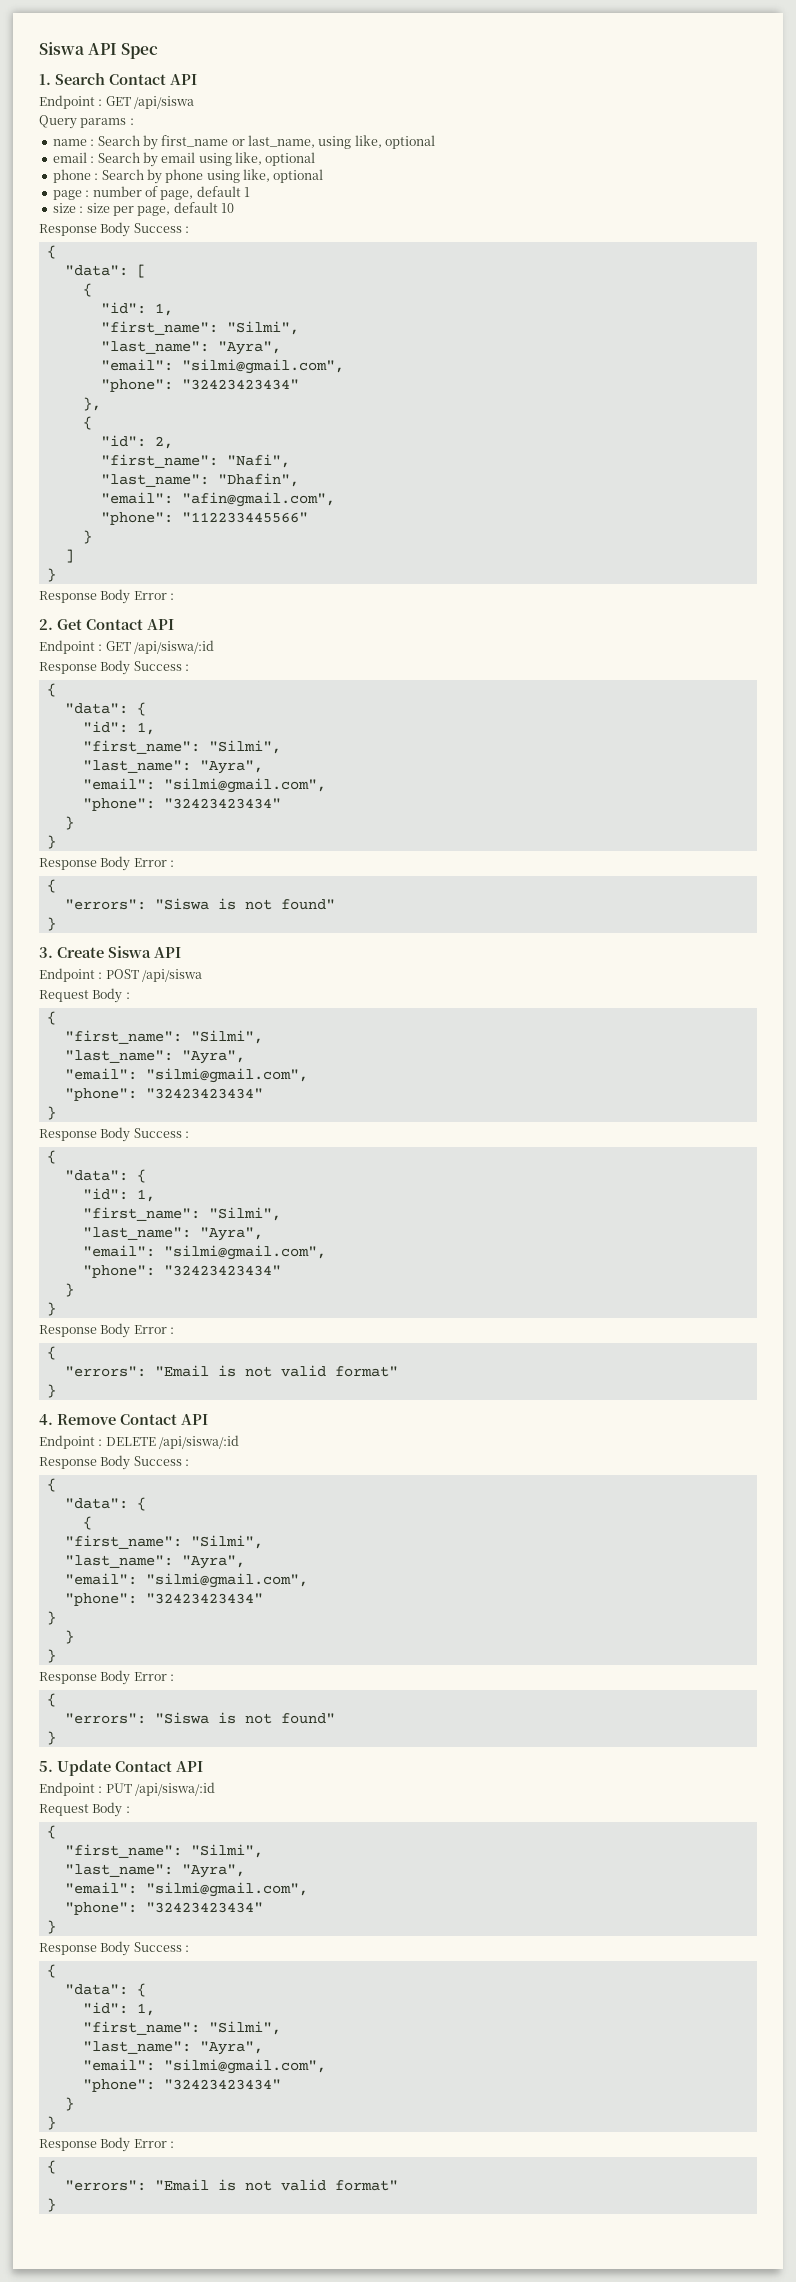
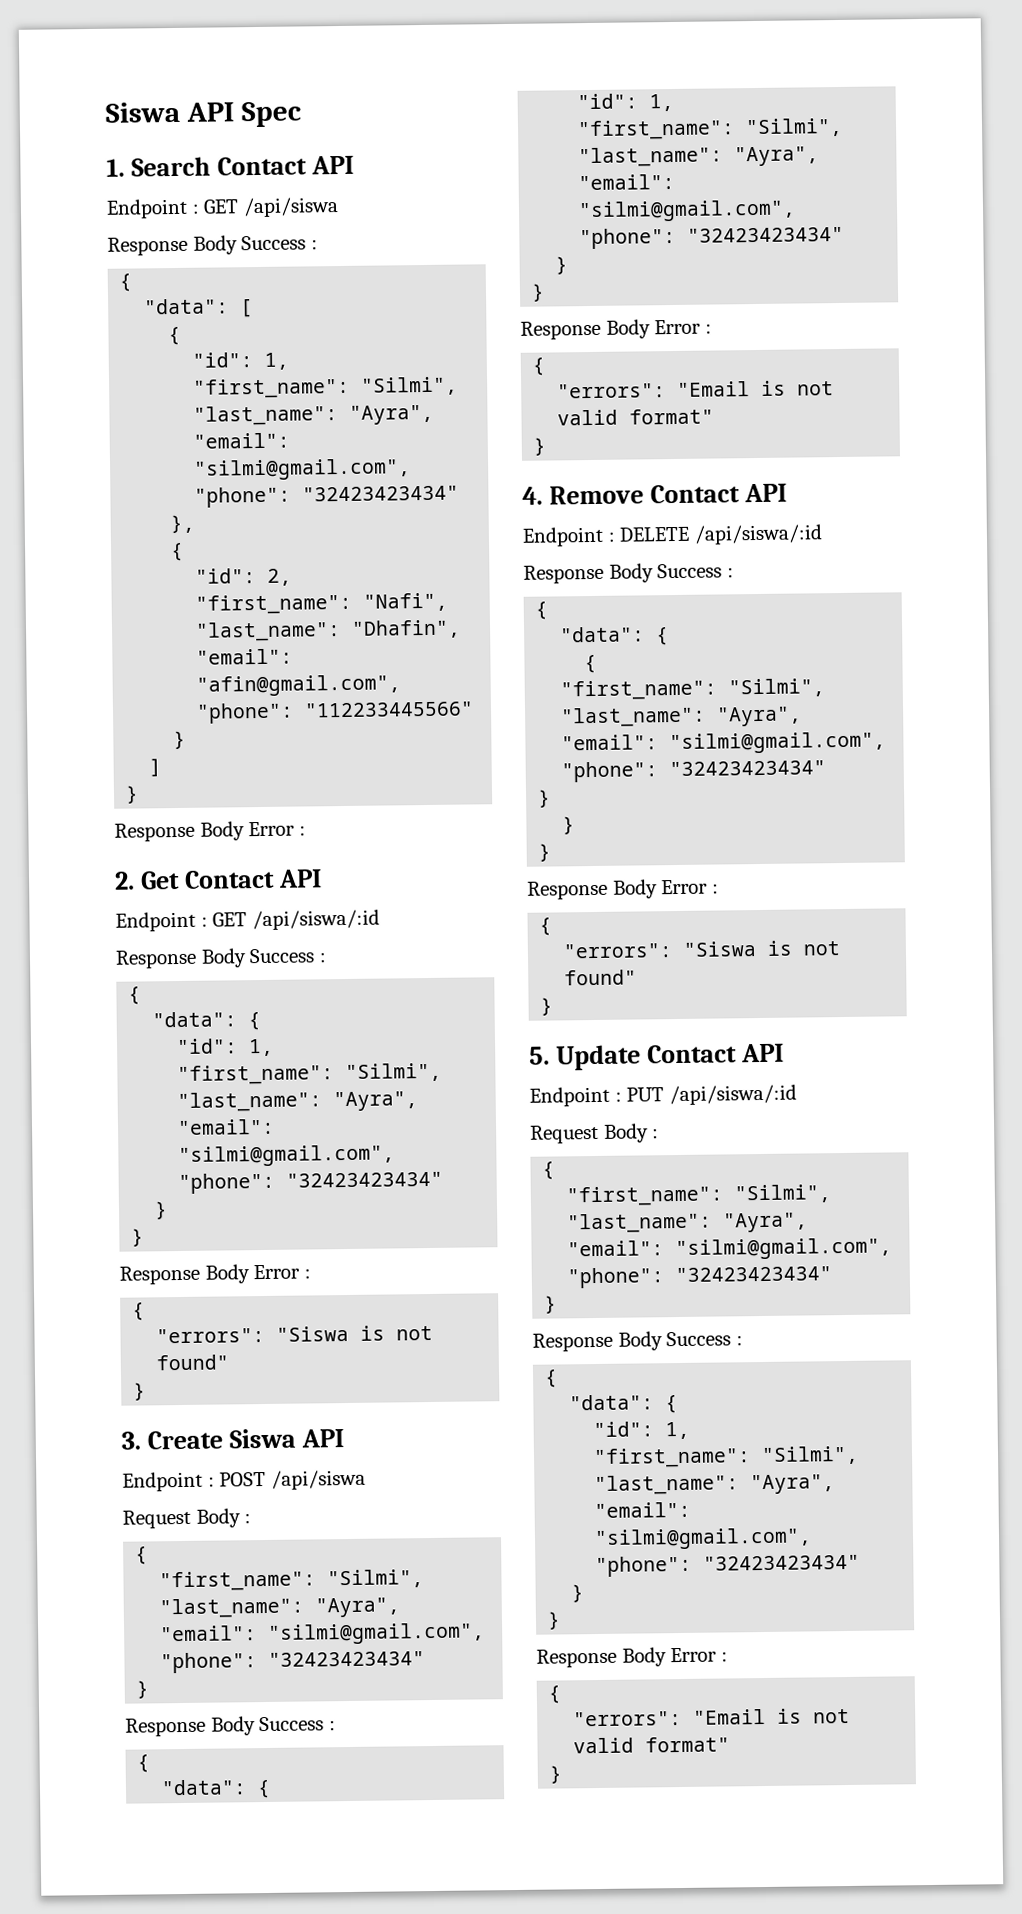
[39,115,134,129] [52,135,436,150] [52,152,316,167] [52,169,324,184] [52,186,250,200] [52,202,234,216] // Query params : // name : Search by first_name or last_name, using like, optional // email : Search by email using like, optional // phone : Search by phone using like, optional // page : number of page, default 1 // size : size per page, default 10 -> (339, 207) none

